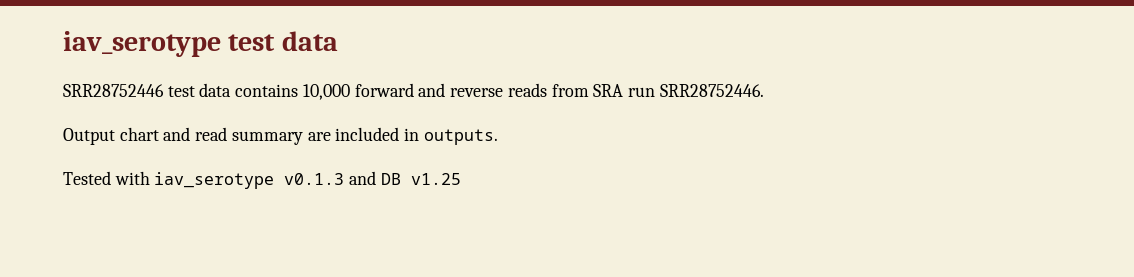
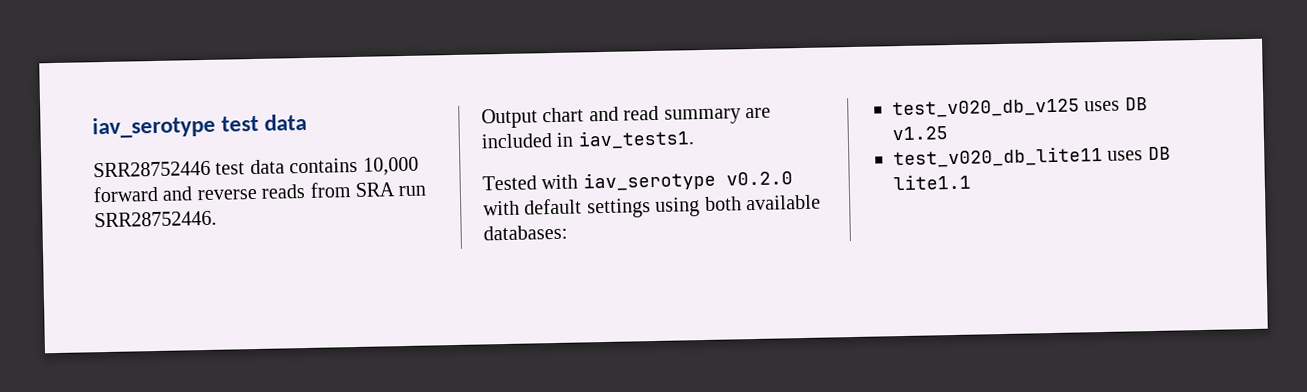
[423,129,498,145] outputs. -> [577,129,695,150] iav_tests1.
[284,171,461,185] v0.1.3 and DB v1.25 -> [725,171,793,186] [483,194,821,219] [483,224,568,241] [892,97,1148,119] [892,126,948,141] [893,145,1171,169] [893,173,971,191] v0.2.0 with default settings using both available databases: // test_v020_db_v125 uses DB v1.25 // test_v020_db_lite11 uses DB lite1.1

